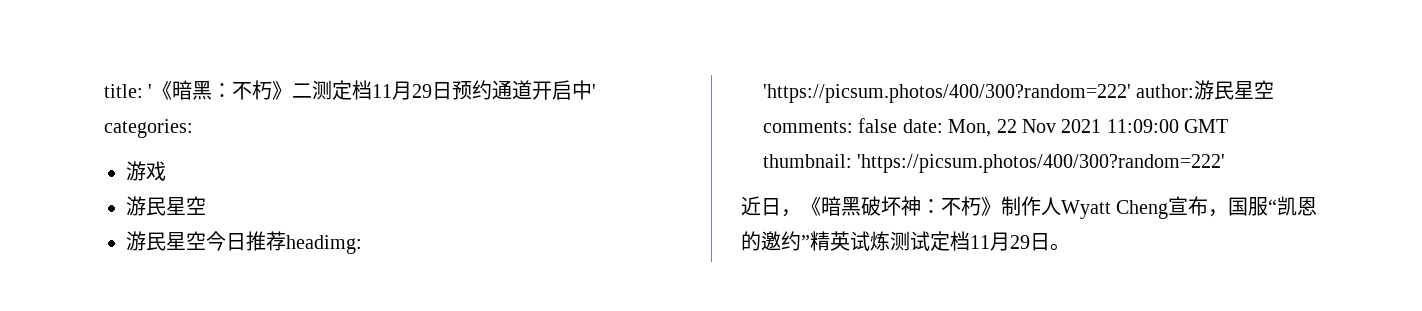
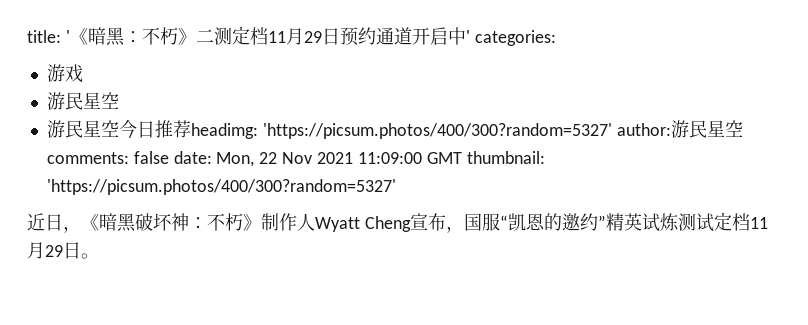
[763,84,1131,103] 'https://picsum.photos/400/300?random=222' -> [262,123,612,139] 'https://picsum.photos/400/300?random=5327'
[857,154,1226,173] 'https://picsum.photos/400/300?random=222' -> [46,179,396,195] 'https://picsum.photos/400/300?random=5327'

